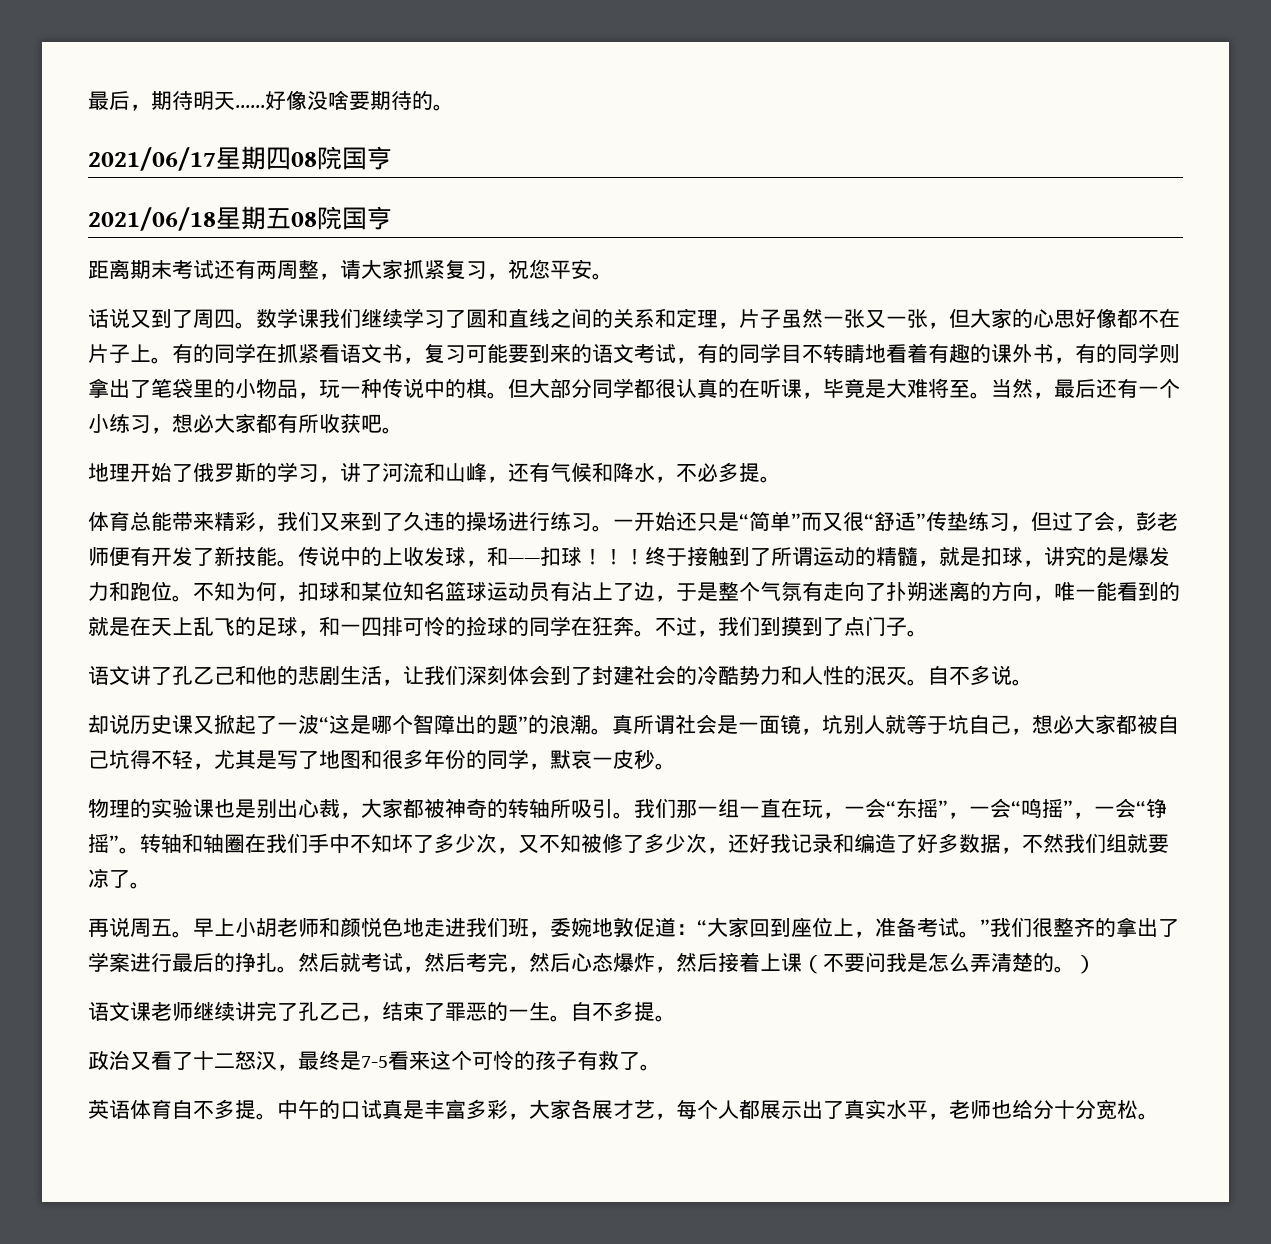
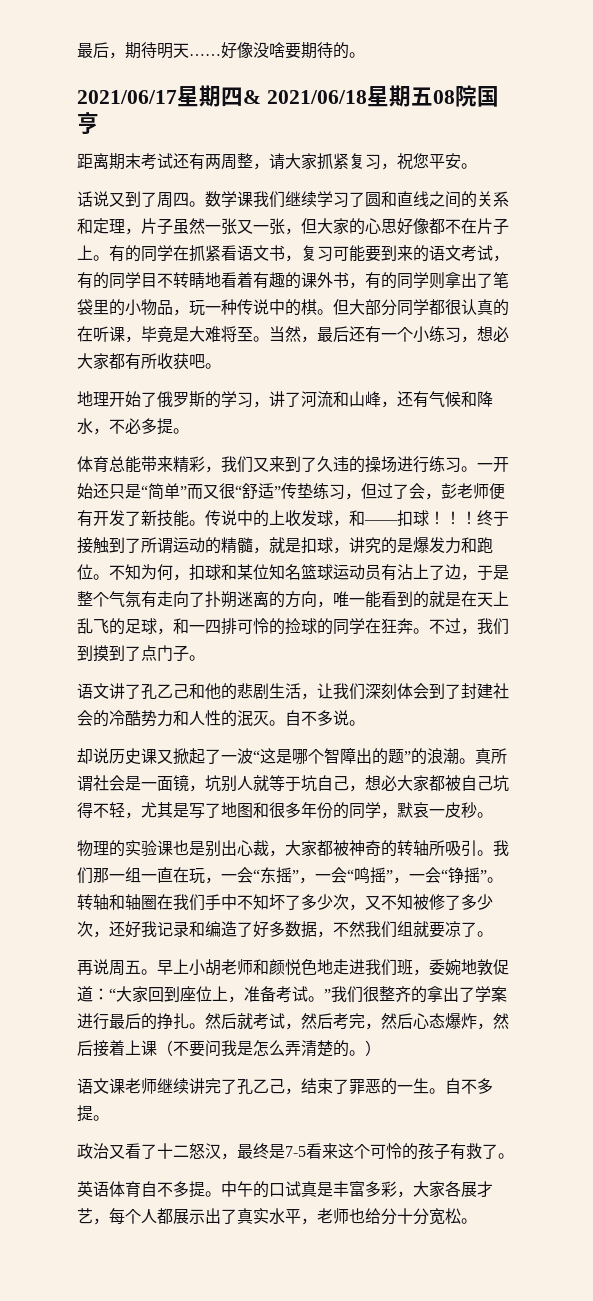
[291,146,392,170] 08院国亨 // -> [243,90,261,104] &

